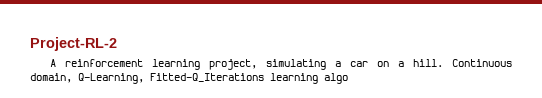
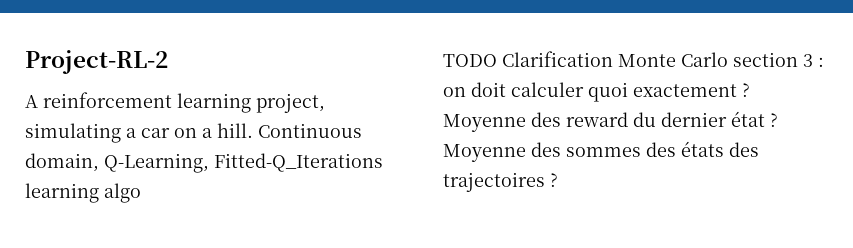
(348, 78) none -> [443,51,824,67] [443,82,750,102] [443,111,778,132] [443,141,759,162] [443,172,558,192] // TODO Clarification Monte Carlo section 3 : on doit calculer quoi exactement ? Moyenne des reward du dernier état ? Moyenne des sommes des états des trajectoires ?

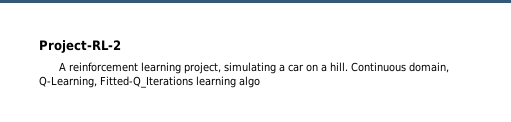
[443,51,824,67] [443,82,750,102] [443,111,778,132] [443,141,759,162] [443,172,558,192] // TODO Clarification Monte Carlo section 3 : on doit calculer quoi exactement ? Moyenne des reward du dernier état ? Moyenne des sommes des états des trajectoires ? -> (260, 82) none

